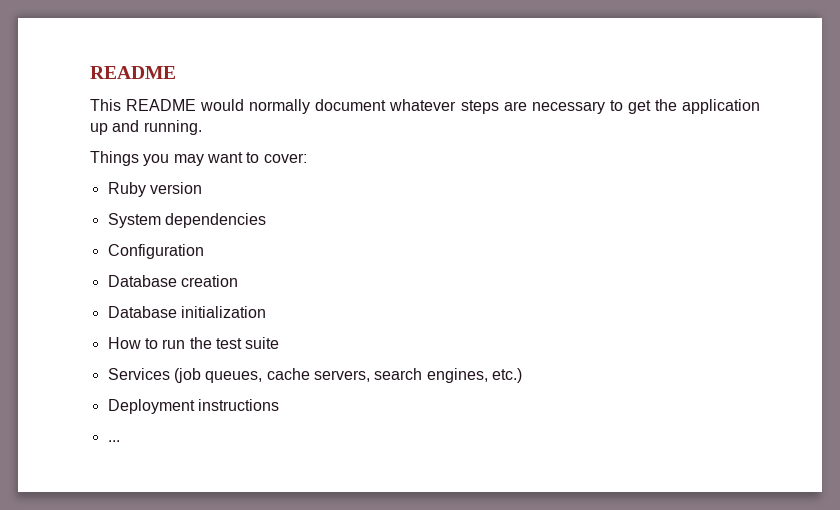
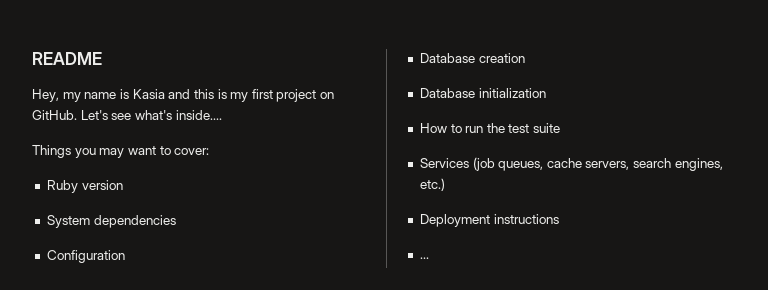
[90,99,761,114] [90,120,202,135] This README would normally document whatever steps are necessary to get the application up and running. -> [32,89,335,102] [32,110,222,120] Hey, my name is Kasia and this is my first project on GitHub. Let's see what's inside....

